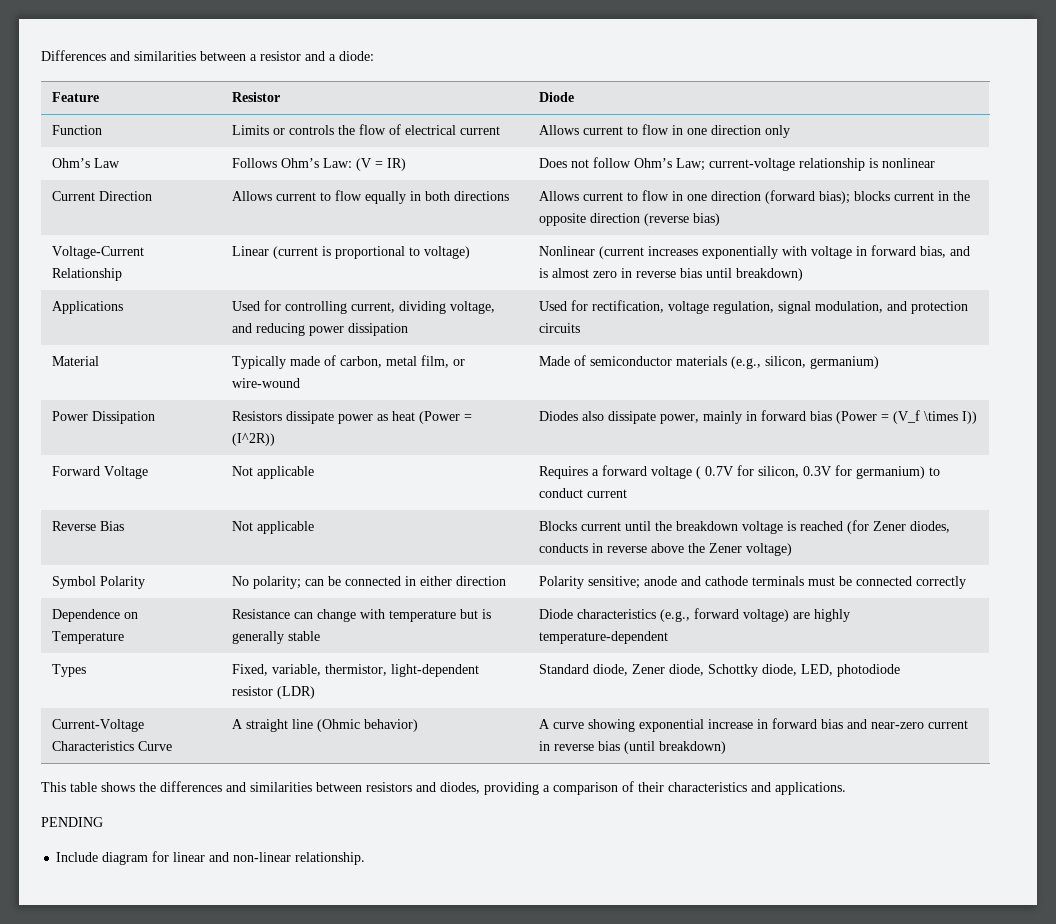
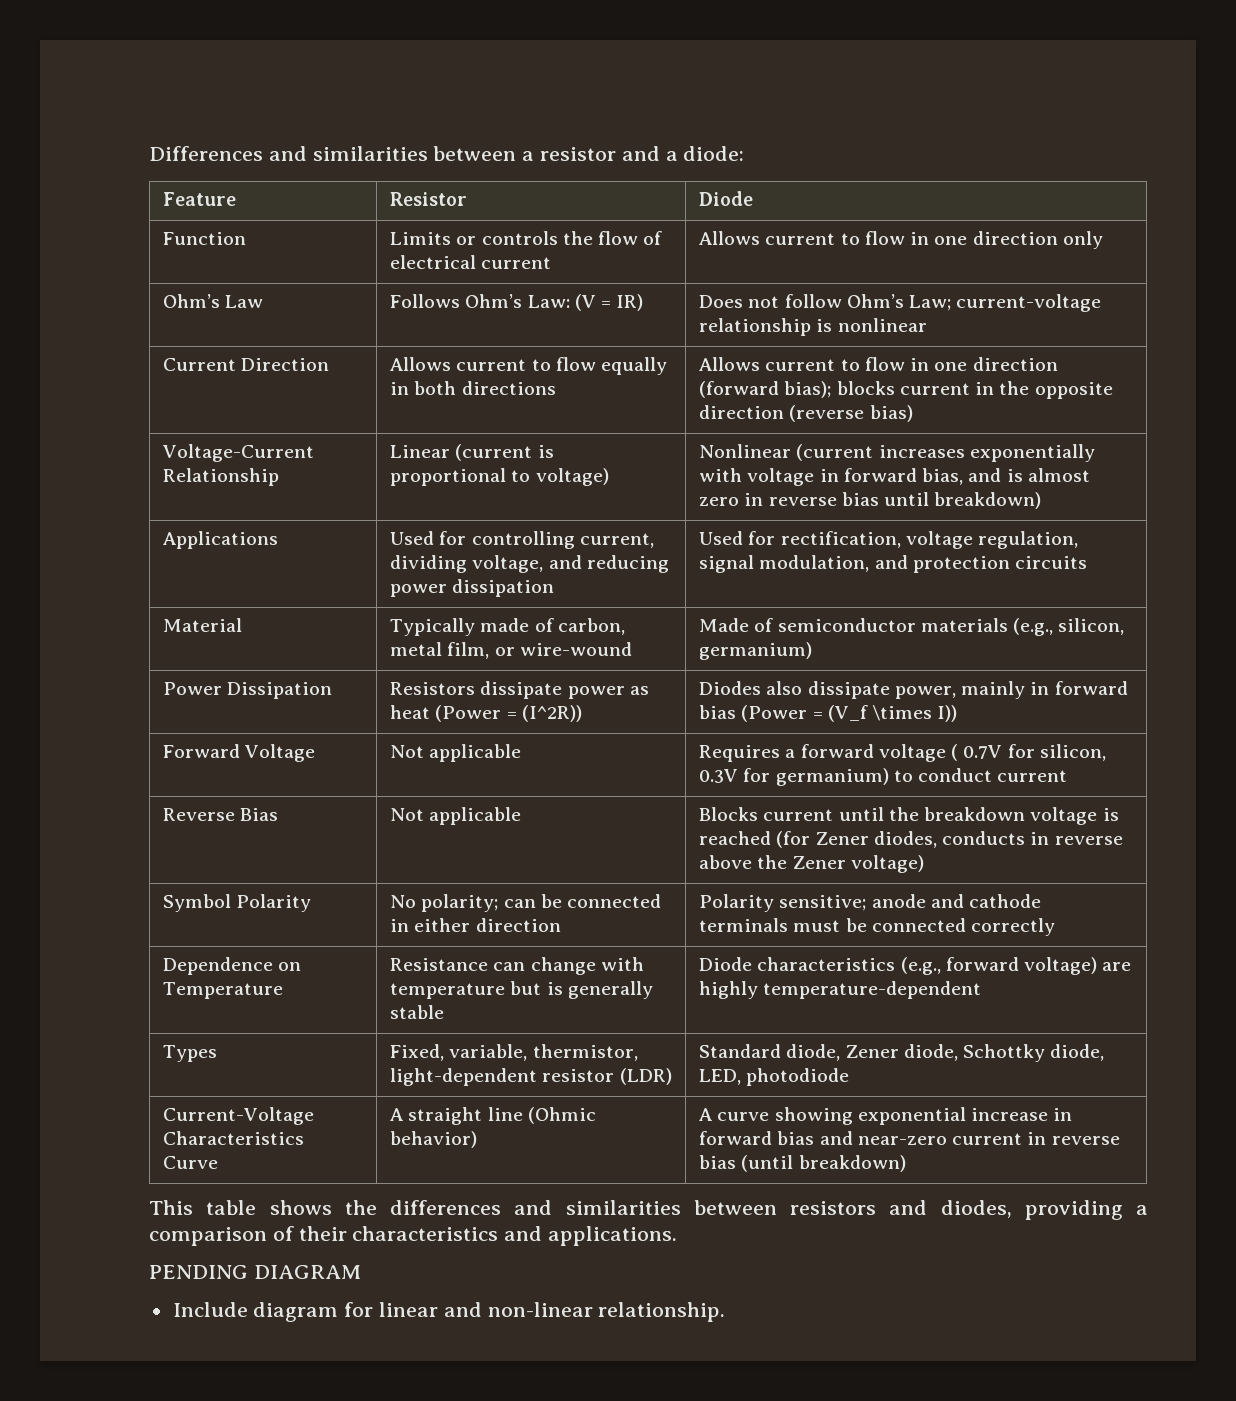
(103, 822) none -> [253,1265,361,1279] DIAGRAM

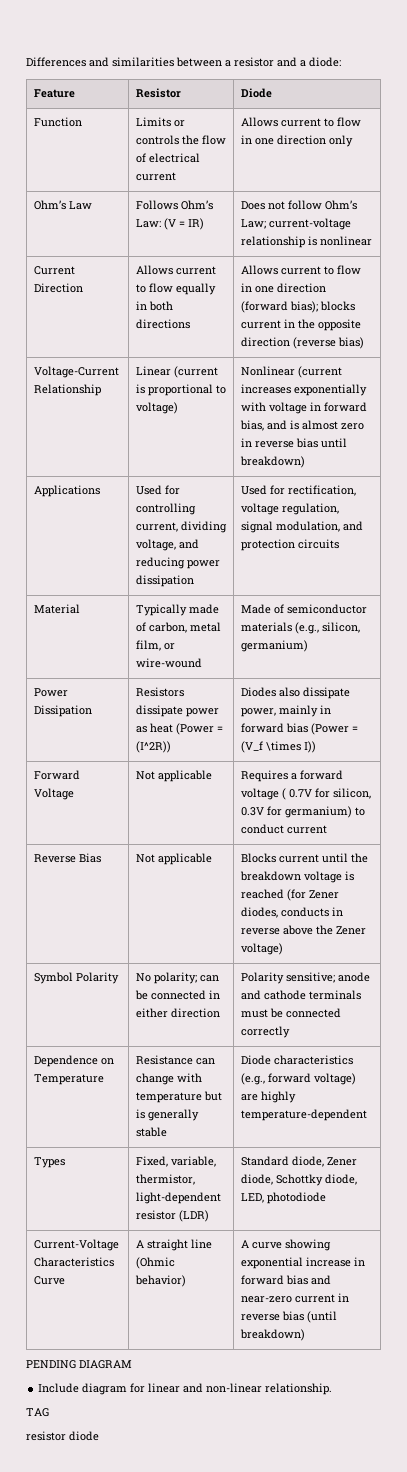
[149,1200,1148,1220] [149,1226,678,1246] // This table shows the differences and similarities between resistors and diodes, providing a comparison of their characteristics and applications. -> (305, 1335) none
(726, 1312) none -> [26,1408,49,1417] [26,1431,99,1441] // TAG // resistor diode

